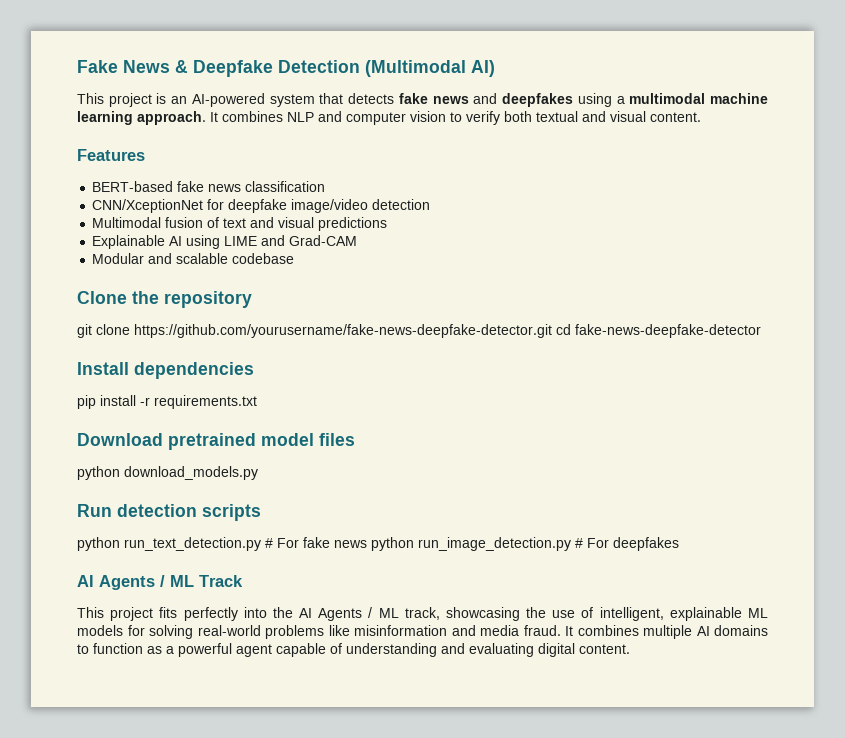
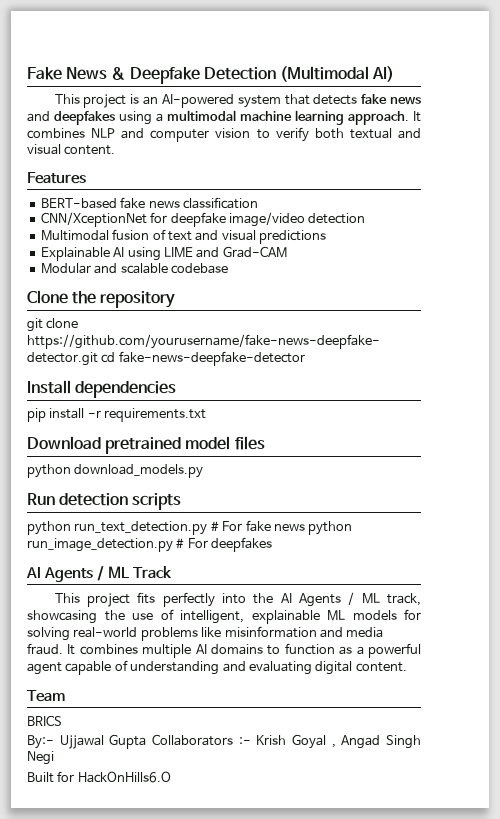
(630, 649) none -> [27,690,65,702] [27,715,62,726] [27,734,422,749] [27,751,54,765] [27,771,171,783] // Team // BRICS // By:- Ujjawal Gupta Collaborators :- Krish Goyal , Angad Singh Negi // Built for HackOnHills6.O

